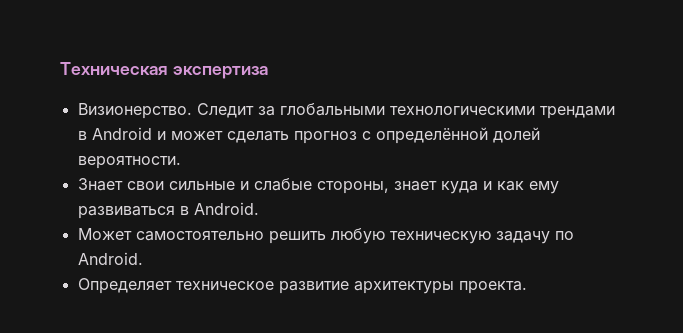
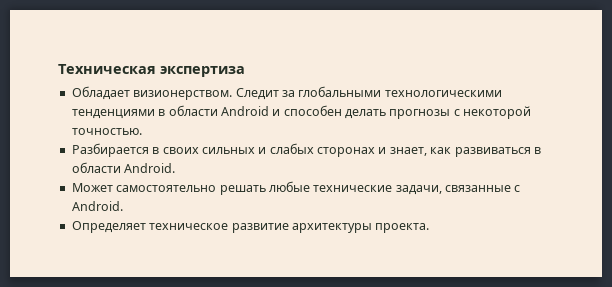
[77,103,192,119] Визионерство. -> [71,86,233,100] Обладает визионерством.
[539,106,615,119] [77,127,540,144] [77,156,181,169] [77,178,559,194] трендами в Android и может сделать прогноз с определённой долей вероятности. // Знает свои сильные и слабые стороны, знает куда и как ему -> [71,105,532,119] [71,128,142,135] [71,143,452,157] тенденциями в области Android и способен делать прогнозы с некоторой точностью. // Разбирается в своих сильных и слабых сторонах и знает, как
(189, 210) none -> [71,162,121,173] области
[268,228,574,244] решить любую техническую задачу по -> [219,181,521,195] решать любые технические задачи, связанные с

